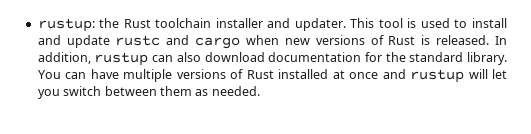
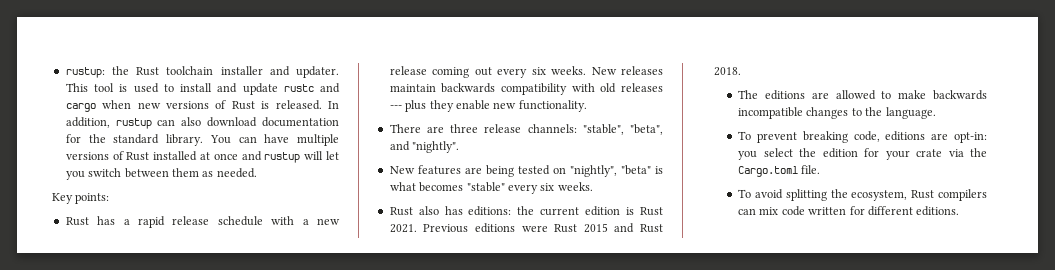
(260, 91) none -> [52,193,110,204] [65,216,340,228] [389,66,663,78] [389,83,663,95] [389,100,587,112] [389,124,663,135] [389,141,460,153] [389,165,663,177] [389,182,593,194] [389,206,663,216] [389,223,663,233] [713,67,741,76] [738,90,987,100] [738,107,936,119] [738,131,987,143] [738,148,987,160] [738,165,821,177] [738,189,987,201] [738,206,960,216] // Key points: // Rust has a rapid release schedule with a new release coming out every six weeks. New releases maintain backwards compatibility with old releases --- plus they enable new functionality. // There are three release channels: "stable", "beta", and "nightly". // New features are being tested on "nightly", "beta" is what becomes "stable" every six weeks. // Rust also has editions: the current edition is Rust 2021. Previous editions were Rust 2015 and Rust 2018. // The editions are allowed to make backwards incompatible changes to the language. // To prevent breaking code, editions are opt-in: you select the edition for your crate via the Cargo.toml file. // To avoid splitting the ecosystem, Rust compilers can mix code written for different editions.

